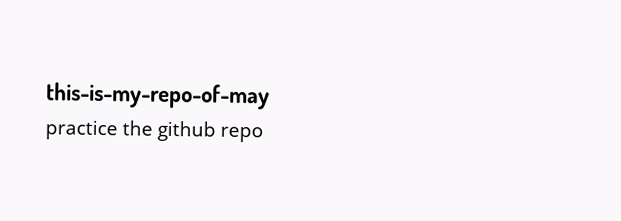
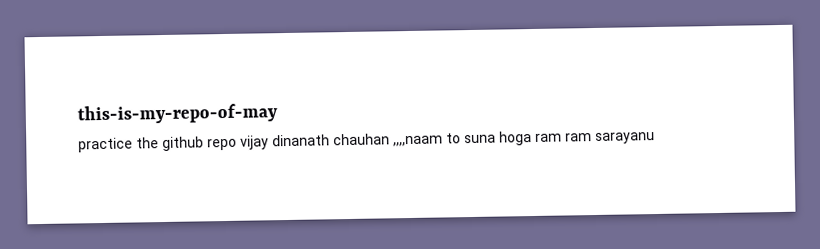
(263, 134) none -> [240,131,655,150] vijay dinanath chauhan ,,,,naam to suna hoga ram ram sarayanu

